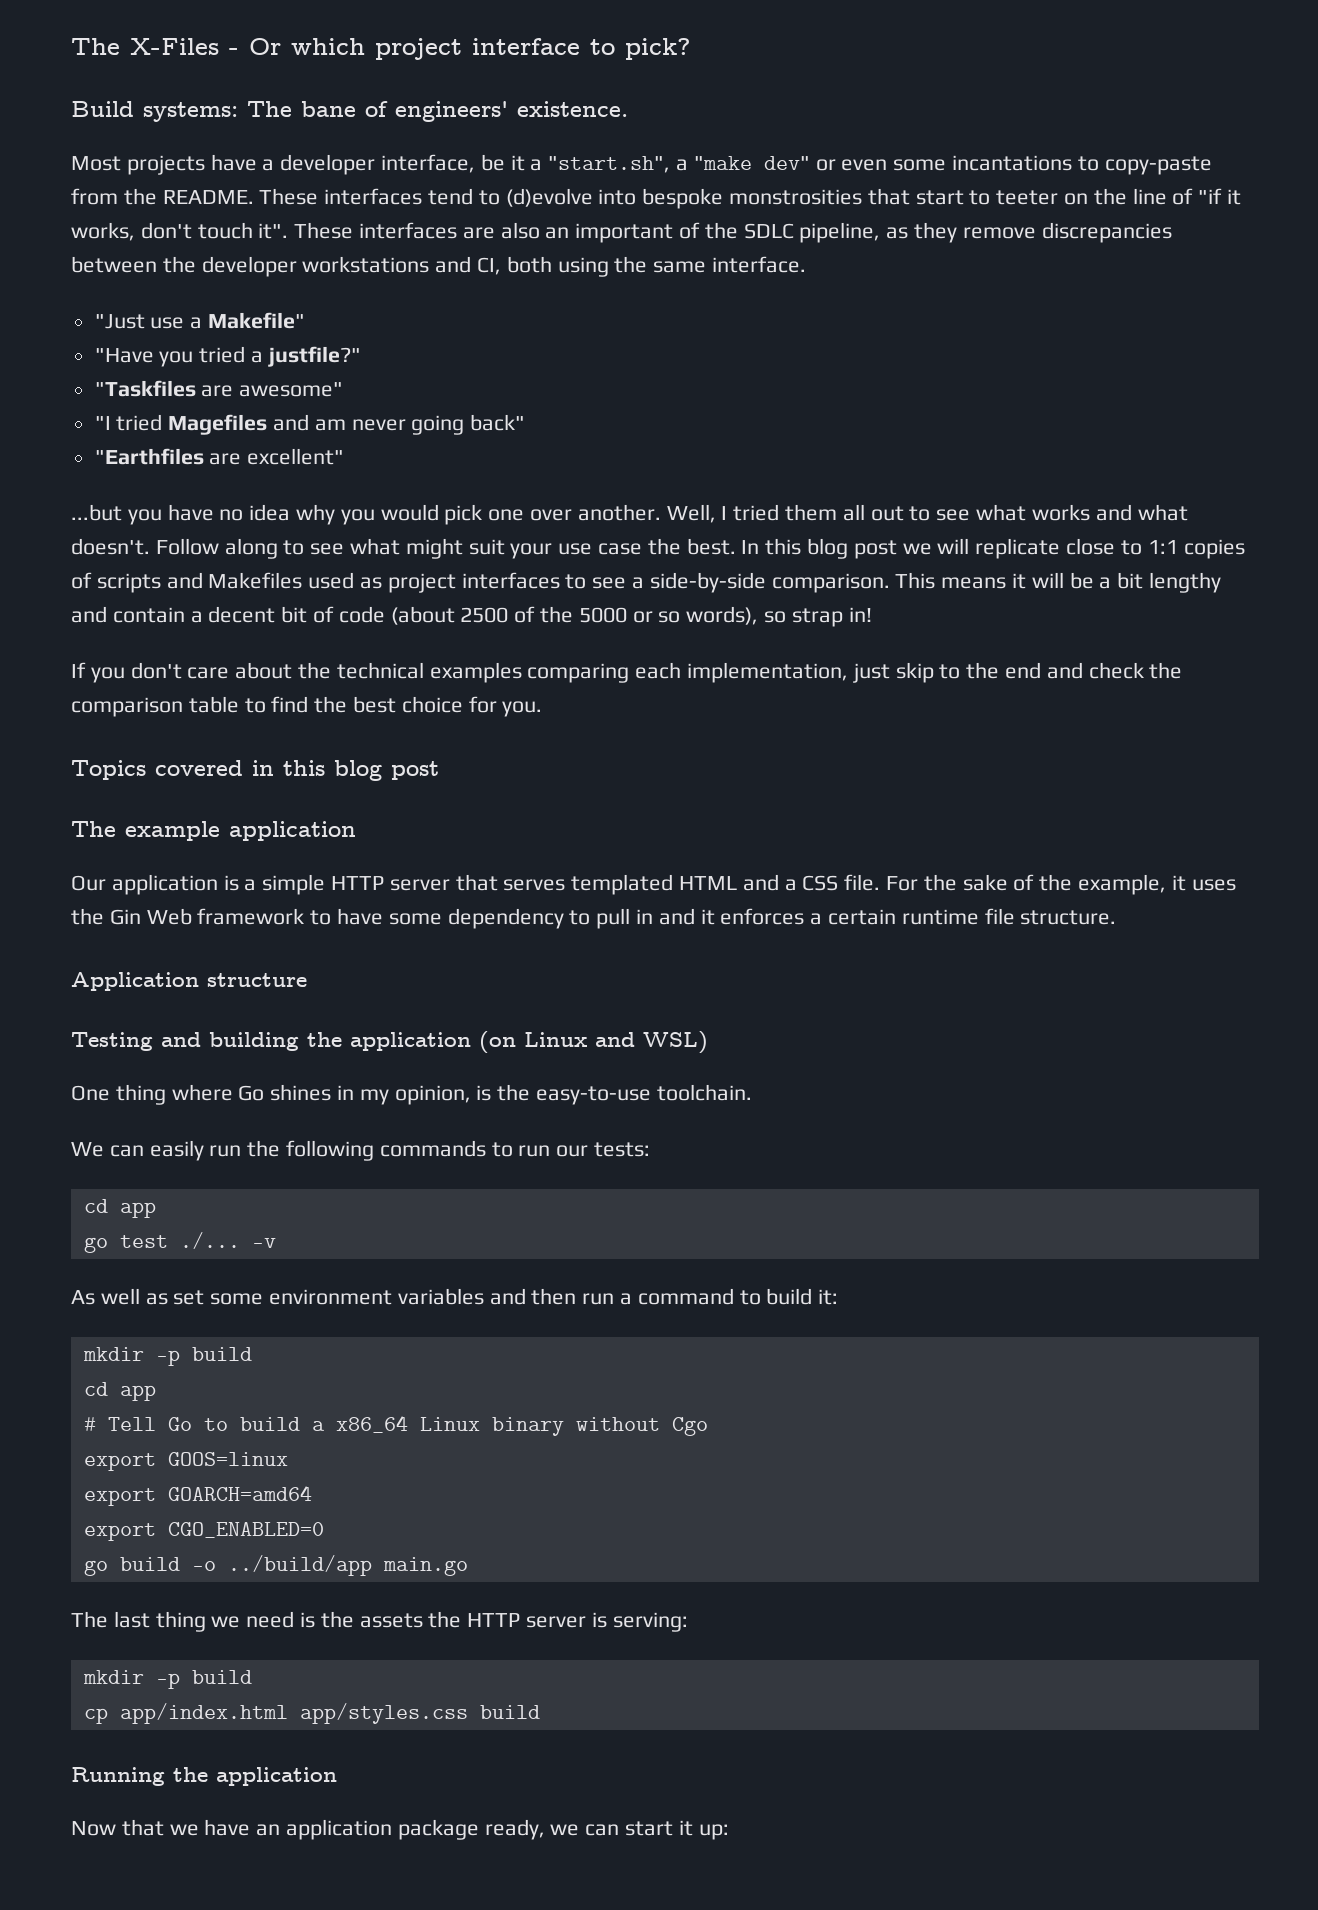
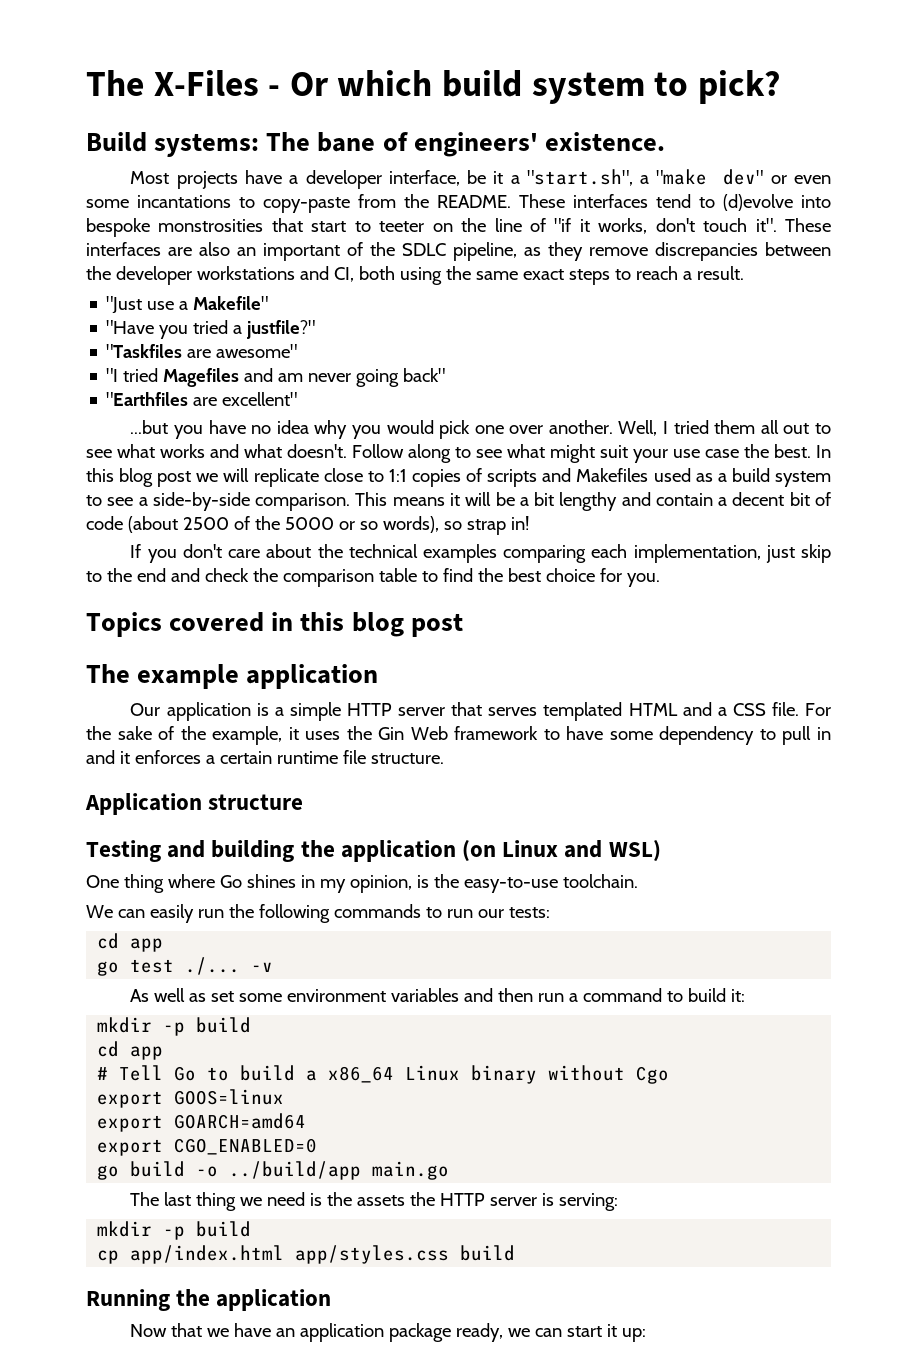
[375,38,580,60] project interface -> [441,70,645,104] build system
[712,256,807,273] interface. -> [522,266,744,285] exact steps to reach a result.
[387,572,560,593] project interfaces -> [717,468,831,487] a build system

